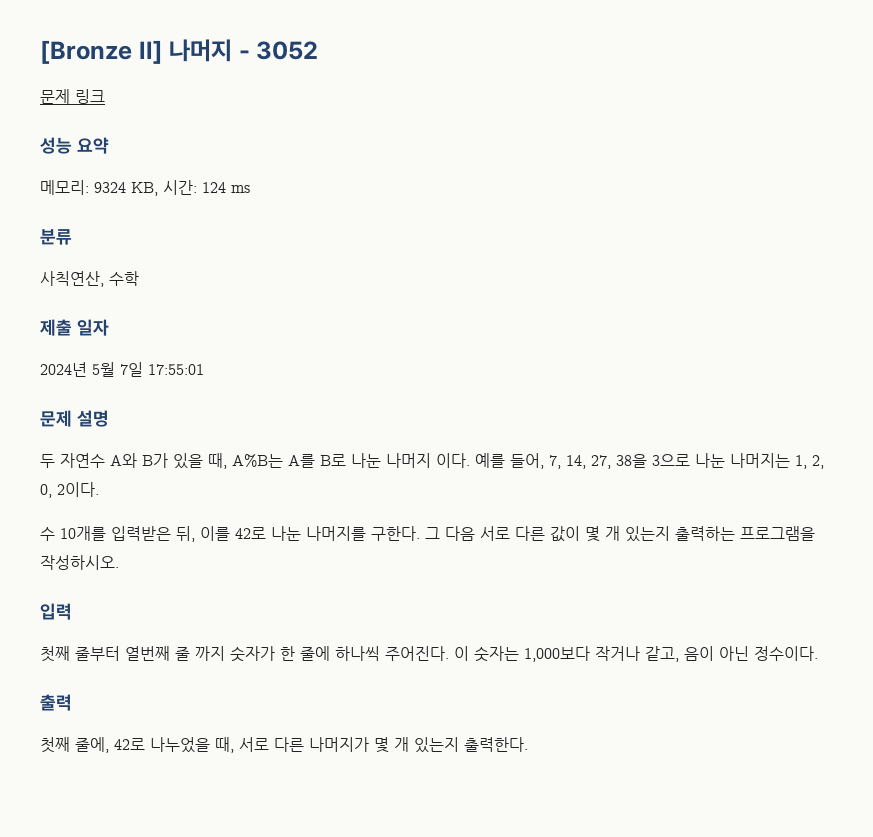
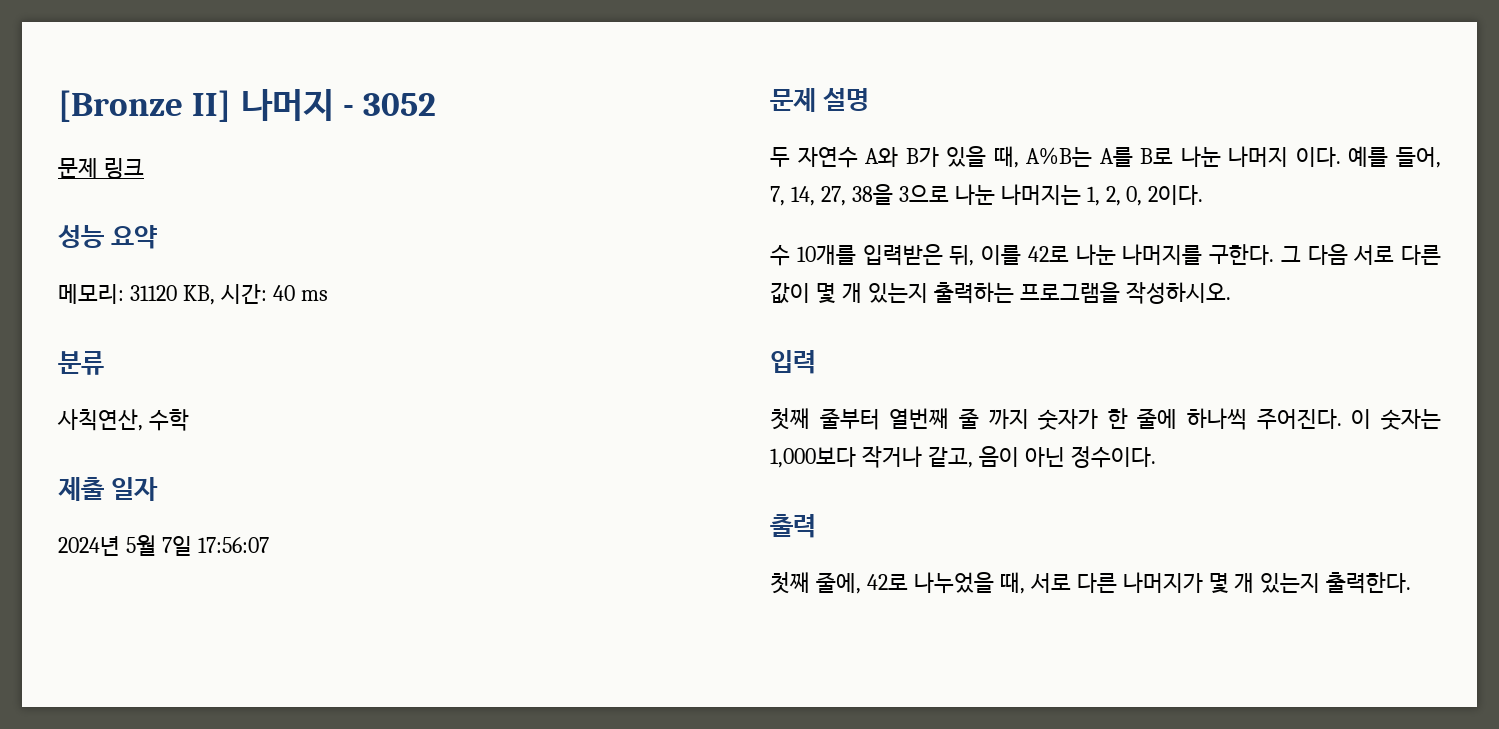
[94,182,126,193] 9324 -> [129,285,177,301] 31120
[202,182,226,193] 124 -> [272,285,295,301] 40
[148,364,204,375] 17:55:01 -> [197,537,269,553] 17:56:07

